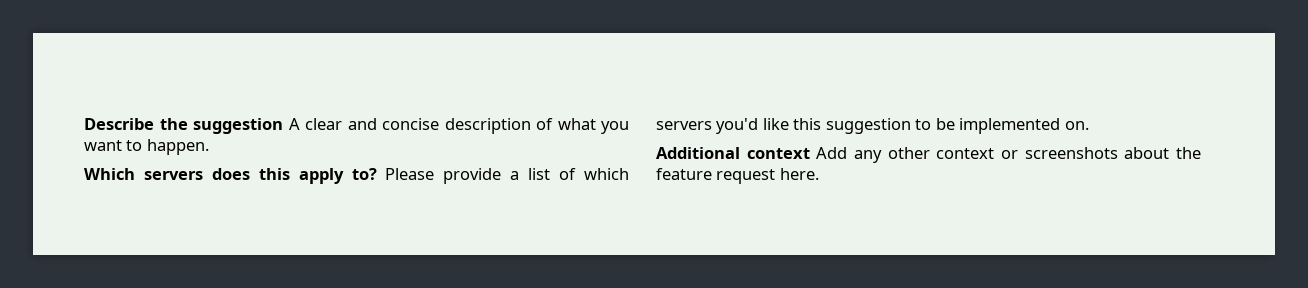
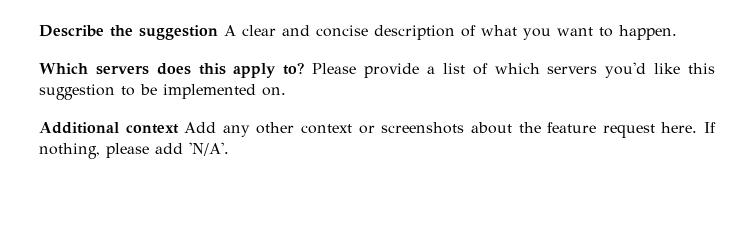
(819, 174) none -> [704,122,717,133] [39,142,229,159] If nothing, please add 'N/A'.

